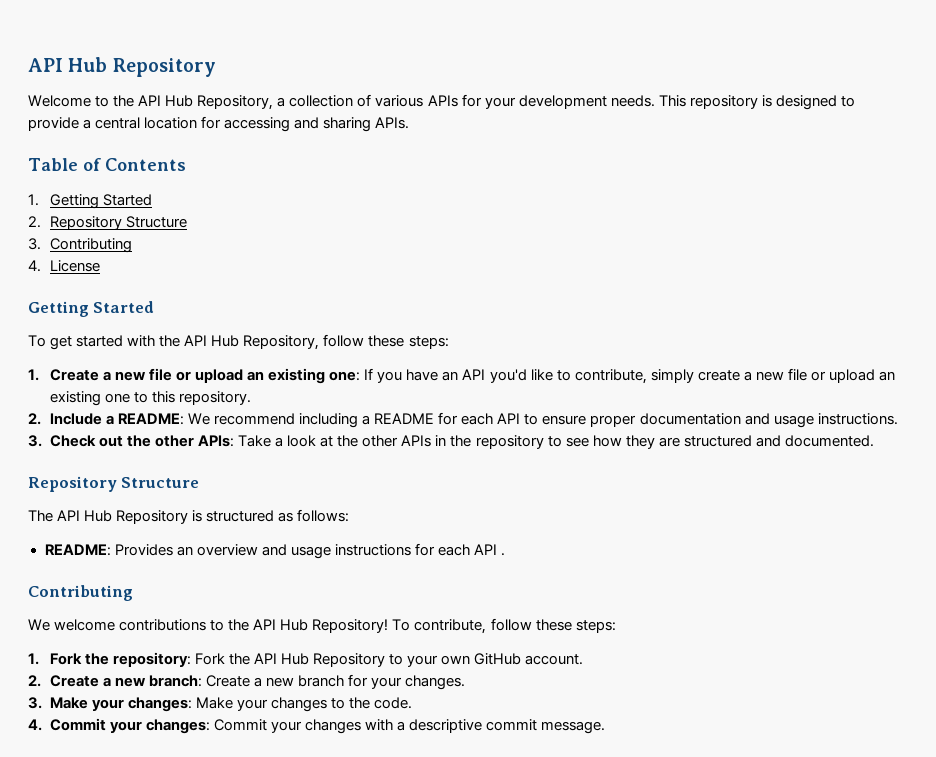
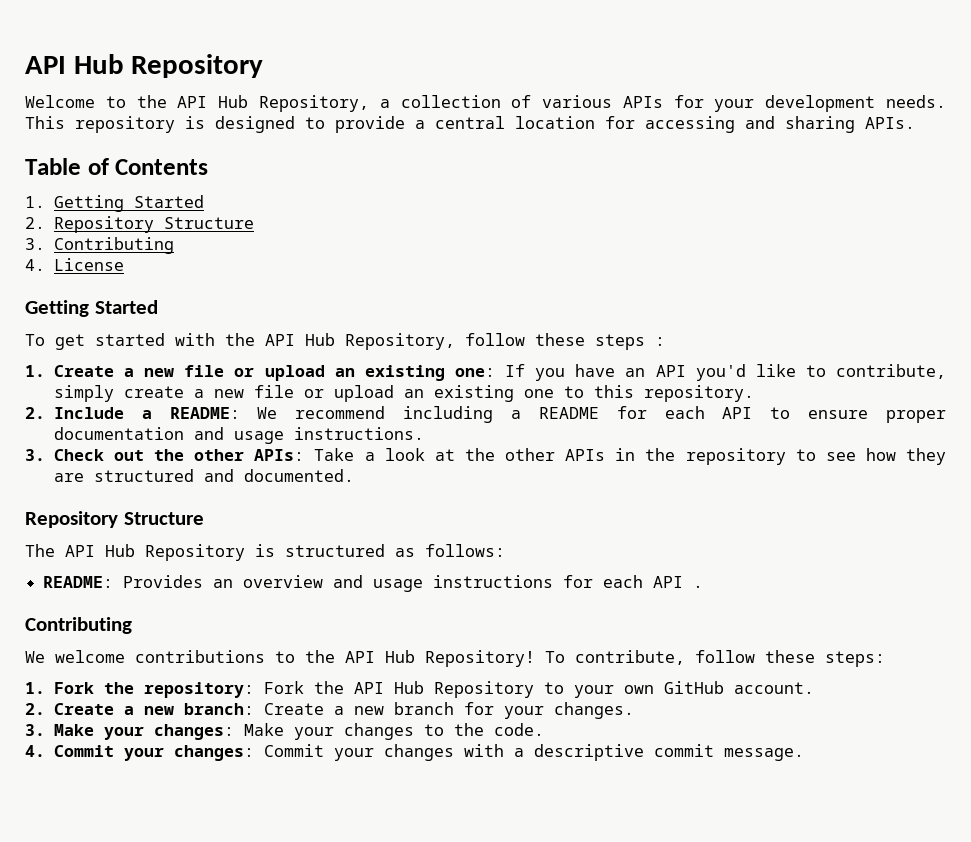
[408,336,449,349] steps: -> [595,334,665,350] steps :

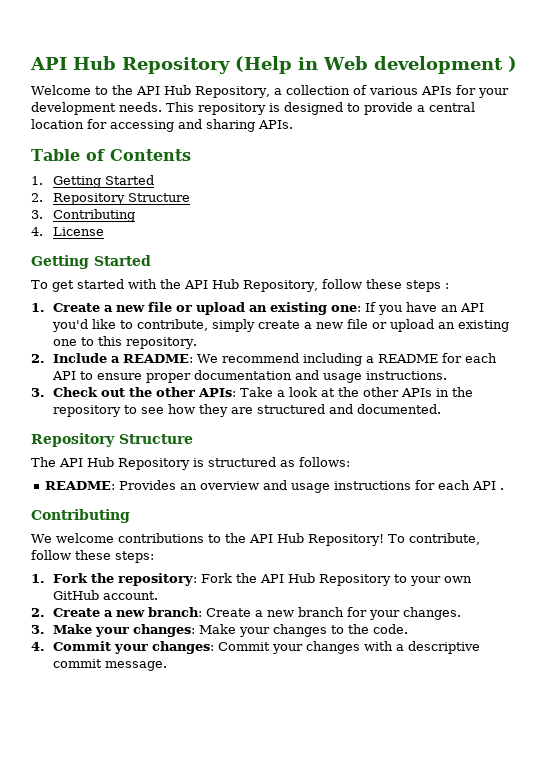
[25,54,264,78] API Hub Repository -> [30,56,517,74] API Hub Repository (Help in Web development )

